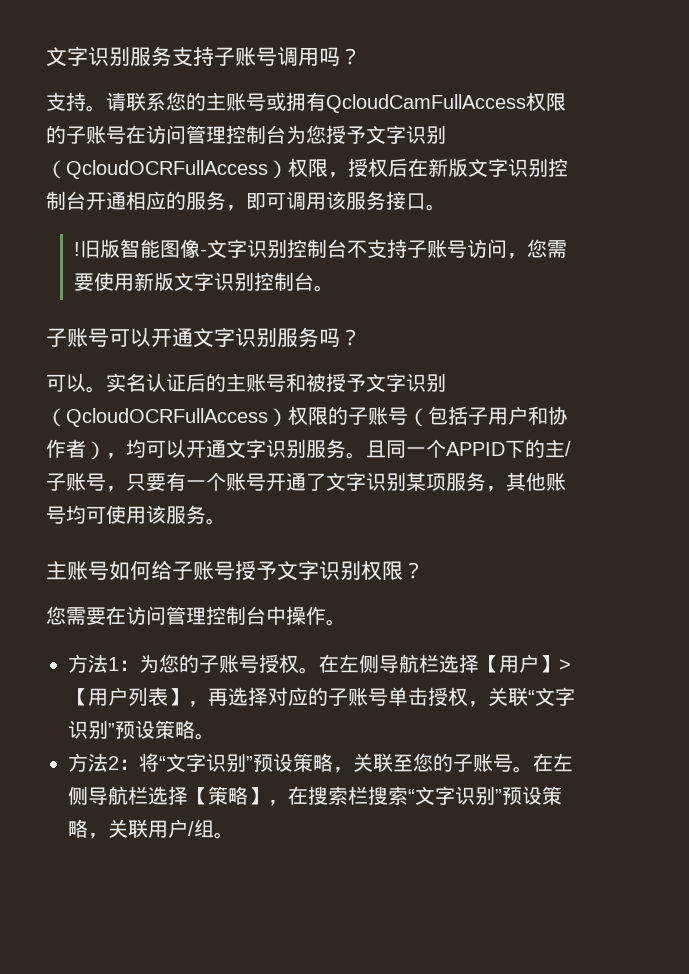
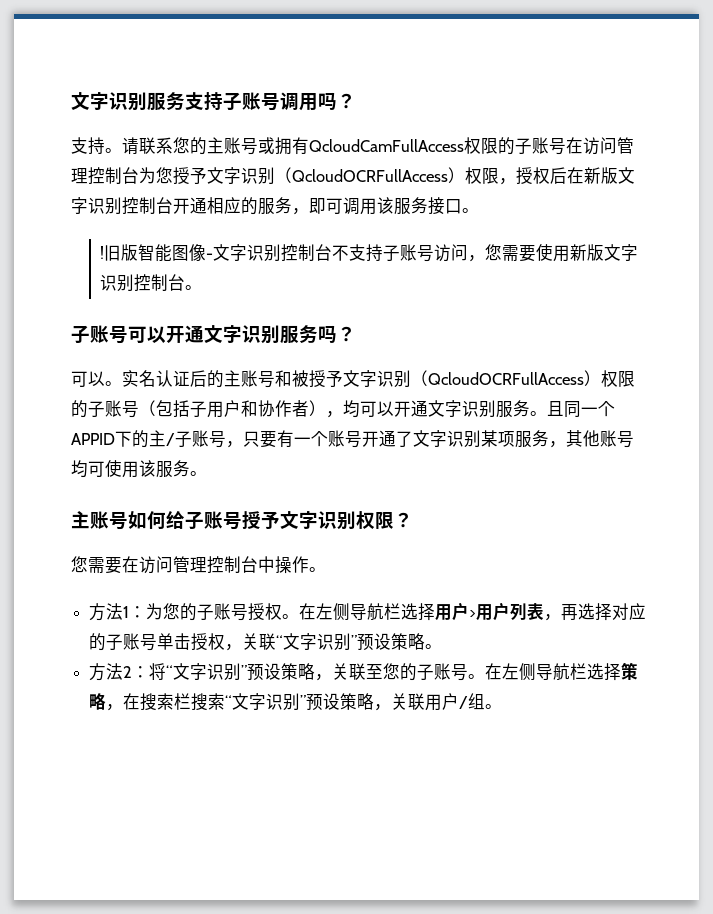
[479,654,571,673] [68,688,88,706] 【用户】>【 -> [435,602,477,621] 用户>
[168,688,188,706] 】 -> (545, 611) none
[188,786,268,805] 【策略】 -> [621,662,639,680] [89,693,107,710] 策略

